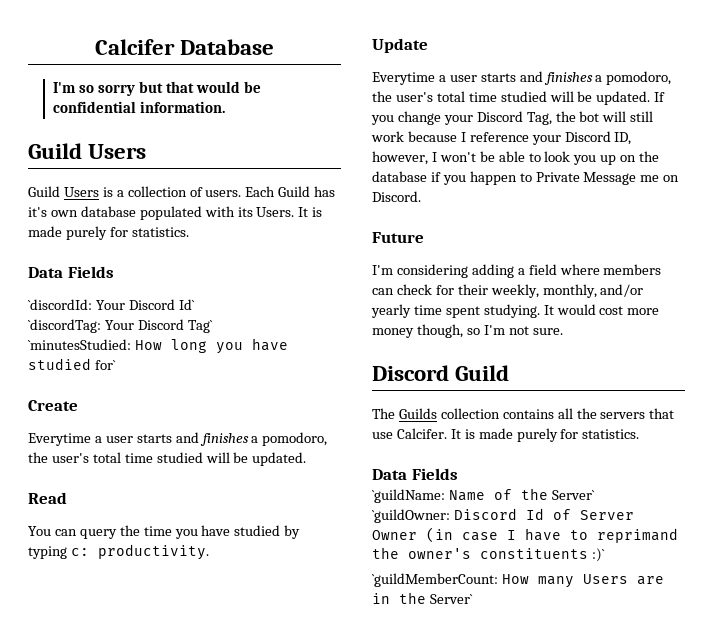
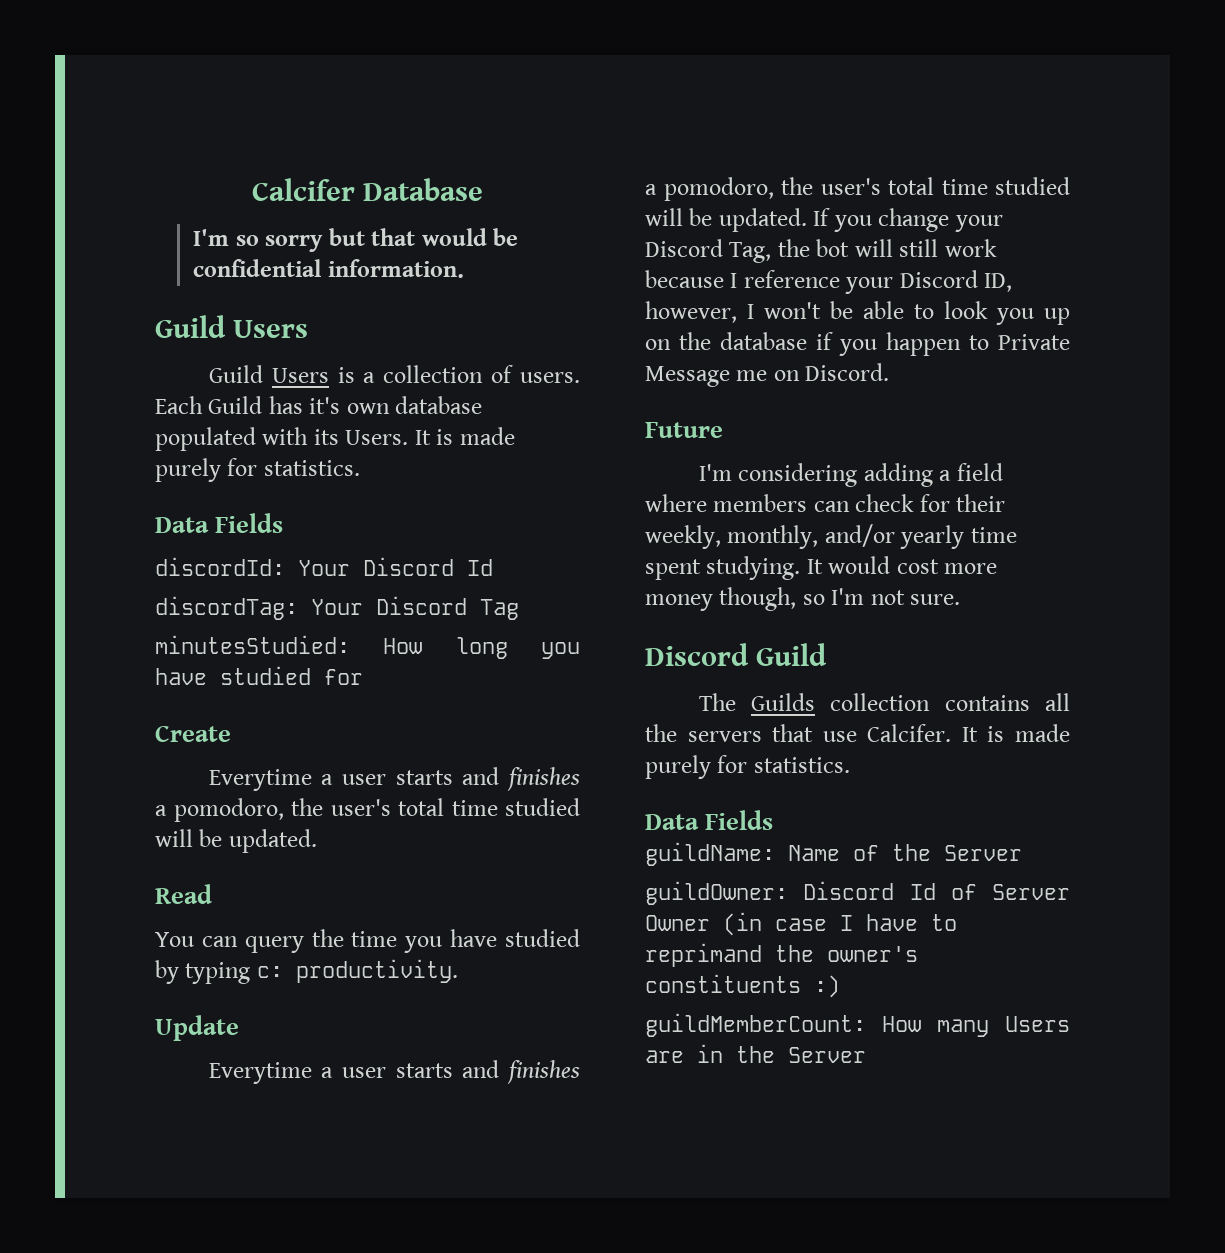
[28,299,195,310] [28,319,213,333] [28,339,131,350] `discordId: Your Discord Id` // `discordTag: Your Discord Tag` // `minutesStudied: -> [155,557,493,576] [155,596,519,620] [155,635,350,654] discordId: Your Discord Id // discordTag: Your Discord Tag // minutesStudied:
[94,360,116,370] for` -> [324,669,363,685] for
[372,489,445,503] `guildName: -> [645,842,775,866] guildName:
[551,490,595,500] [372,509,450,523] Server` // `guildOwner: -> [944,845,1022,861] [645,881,788,905] Server // guildOwner:
[591,548,605,562] [372,573,498,587] :)` // `guildMemberCount: -> [814,975,840,998] [645,1013,866,1037] :) // guildMemberCount:
[429,594,473,604] Server` -> [788,1047,866,1063] Server

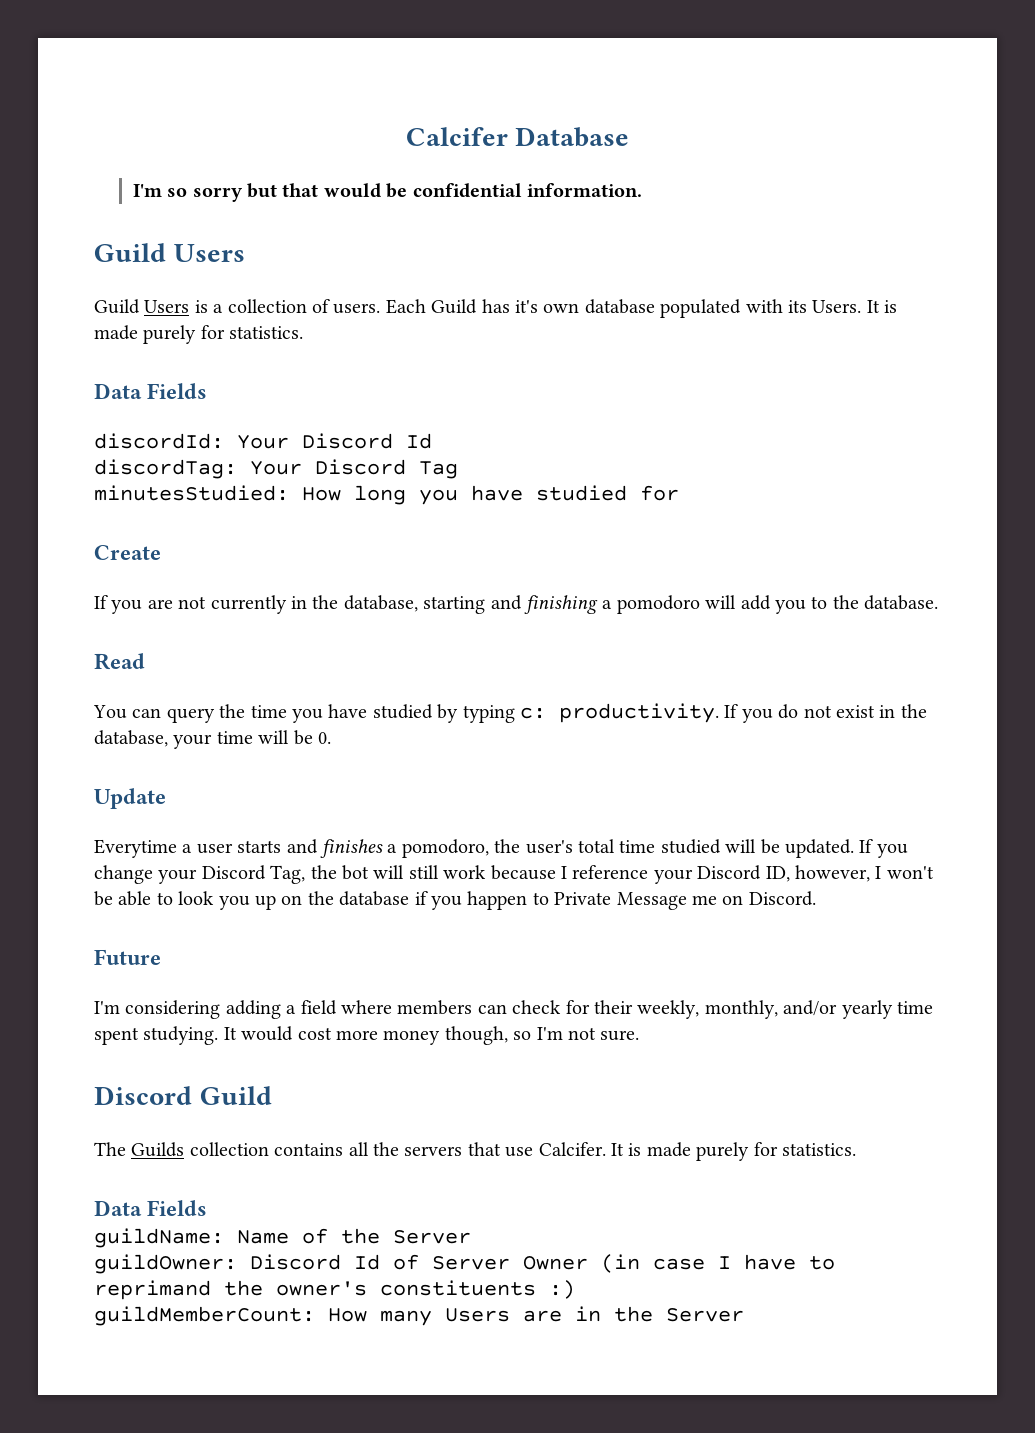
[208,767,580,791] [155,798,580,822] [155,829,317,853] Everytime a user starts and finishes a pomodoro, the user's total time studied will be updated. -> [94,595,939,614] If you are not currently in the database, starting and finishing a pomodoro will add you to the database.
(458, 971) none -> [724,704,927,723] [94,730,331,749] If you do not exist in the database, your time will be 0.

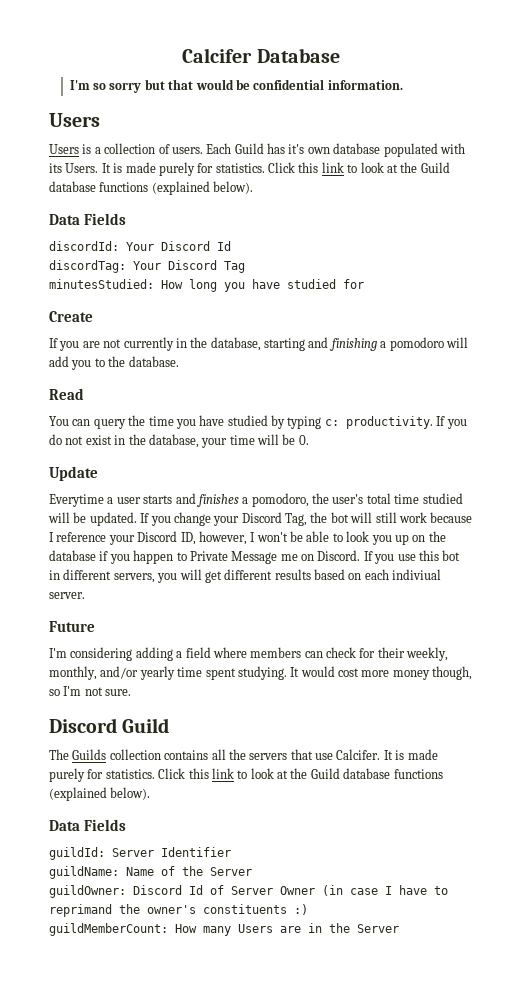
[94,243,166,262] Guild -> (403, 85) none
[94,299,140,314] Guild -> (100, 120) none
(304, 332) none -> [268,162,450,173] [49,181,254,195] Click this link to look at the Guild database functions (explained below).
(816, 898) none -> [363,550,461,564] [49,569,442,583] [49,592,85,599] If you use this bot in different servers, you will get different results based on each indiviual server.
[94,1200,208,1216] // Data Fields -> [158,768,443,779] [49,787,151,801] [49,819,126,831] [49,847,231,860] Click this link to look at the Guild database functions (explained below). // Data Fields // guildId: Server Identifier

